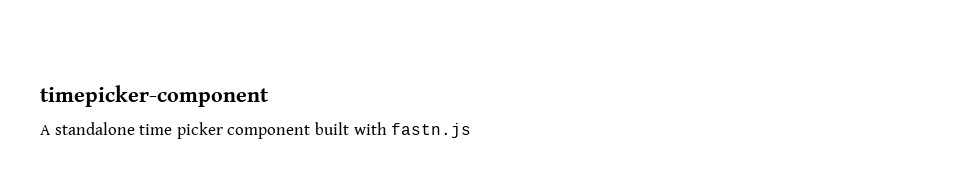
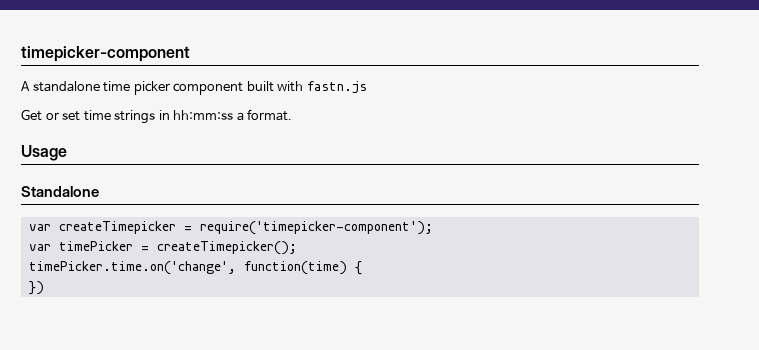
(472, 130) none -> [21,109,293,124] [21,145,67,161] [21,186,99,197] [28,221,433,235] [28,241,297,255] [28,261,362,275] [28,281,44,295] // Get or set time strings in hh:mm:ss a format. // Usage // Standalone // var createTimepicker = require('timepicker-component'); // var timePicker = createTimepicker(); // timePicker.time.on('change', function(time) { // })

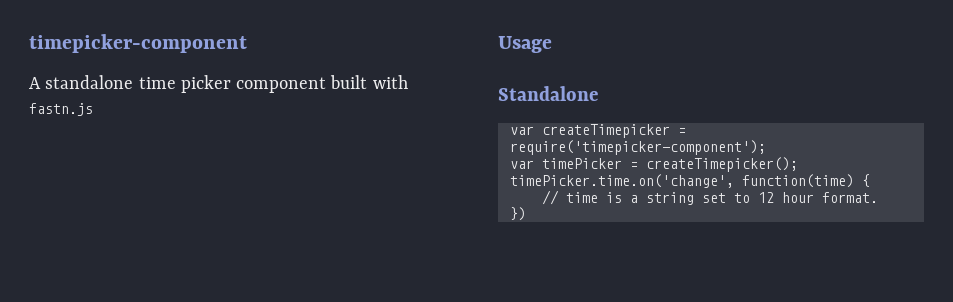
[21,109,293,124] // Get or set time strings in hh:mm:ss a format. -> (93, 109) none
(362, 268) none -> [541,190,878,205] // // time is a string set to 12 hour format.

